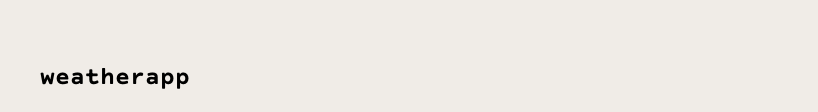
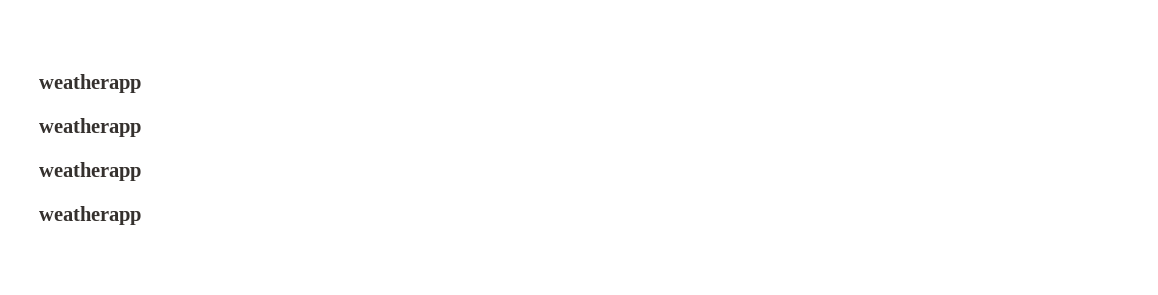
[40,67,190,89] weatherapp -> [39,74,141,93] [39,118,141,137] [39,162,141,181] [39,206,141,225] weatherapp // weatherapp // weatherapp // weatherapp

